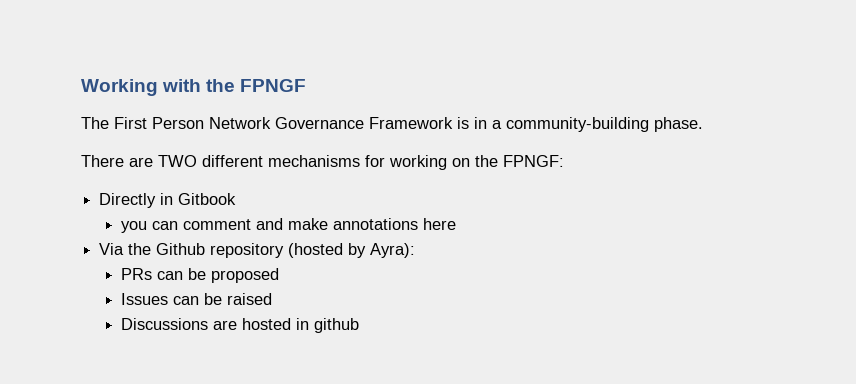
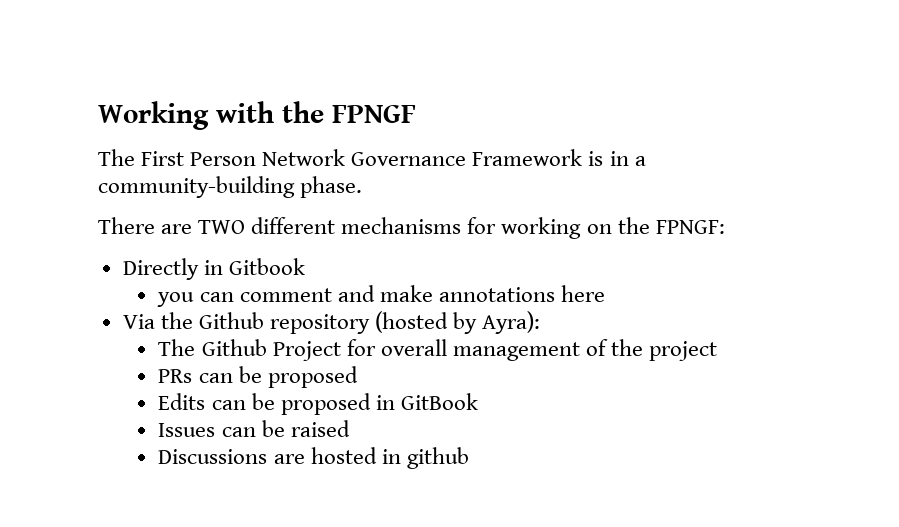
[120,268,279,283] PRs can be proposed -> [158,339,718,361] [158,366,358,388] [158,393,478,415] The Github Project for overall management of the project // PRs can be proposed // Edits can be proposed in GitBook

